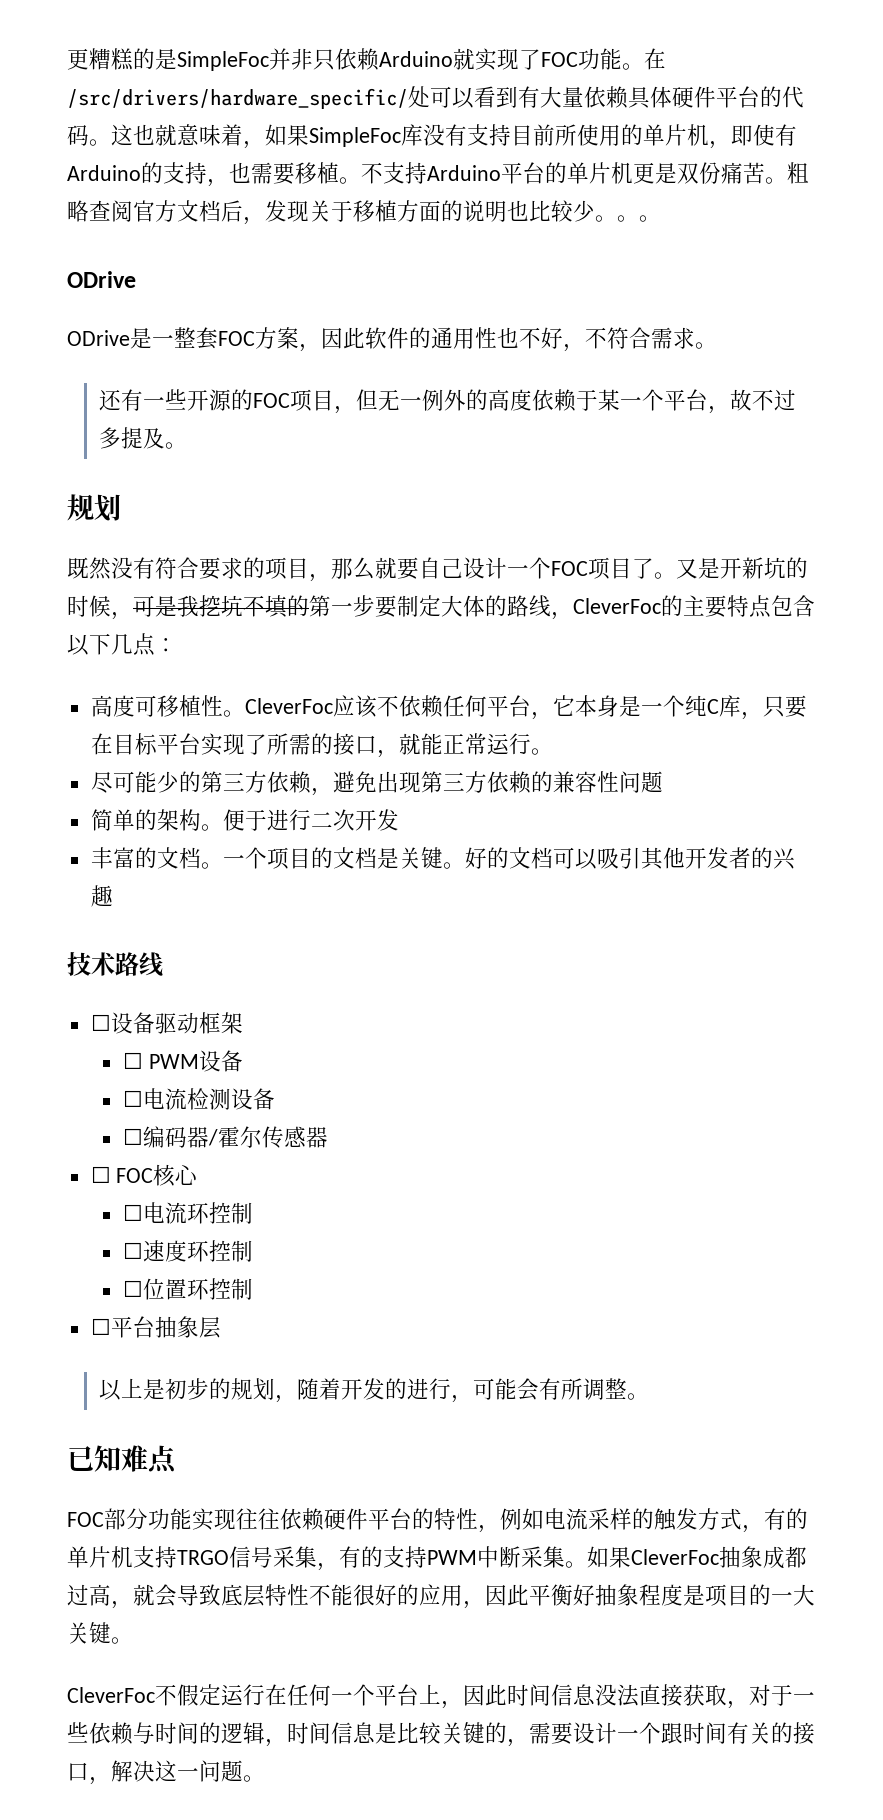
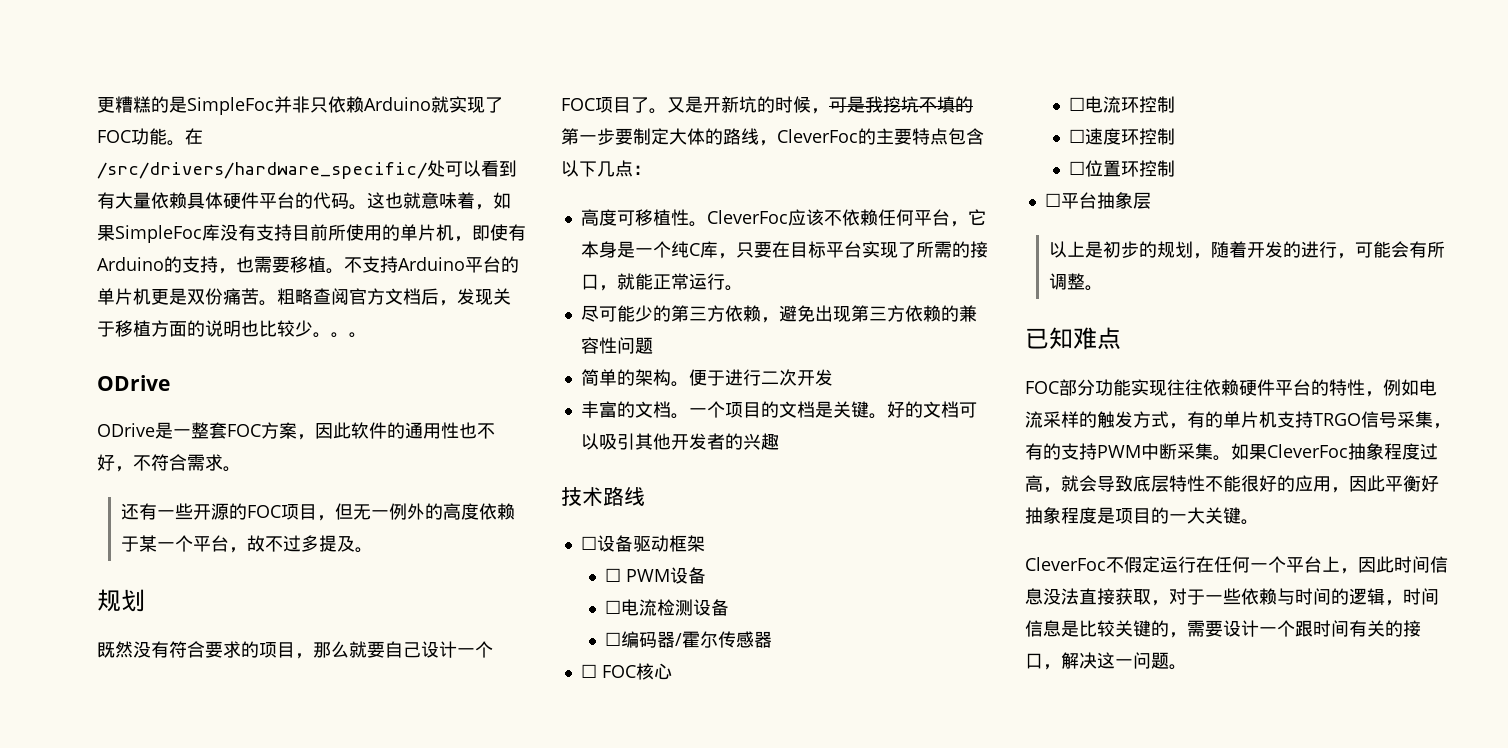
[763,1546,807,1569] 成都 -> [1384,443,1420,460] 程度

